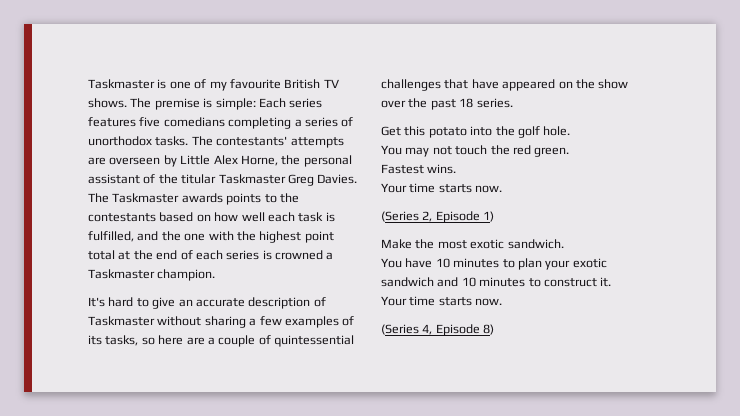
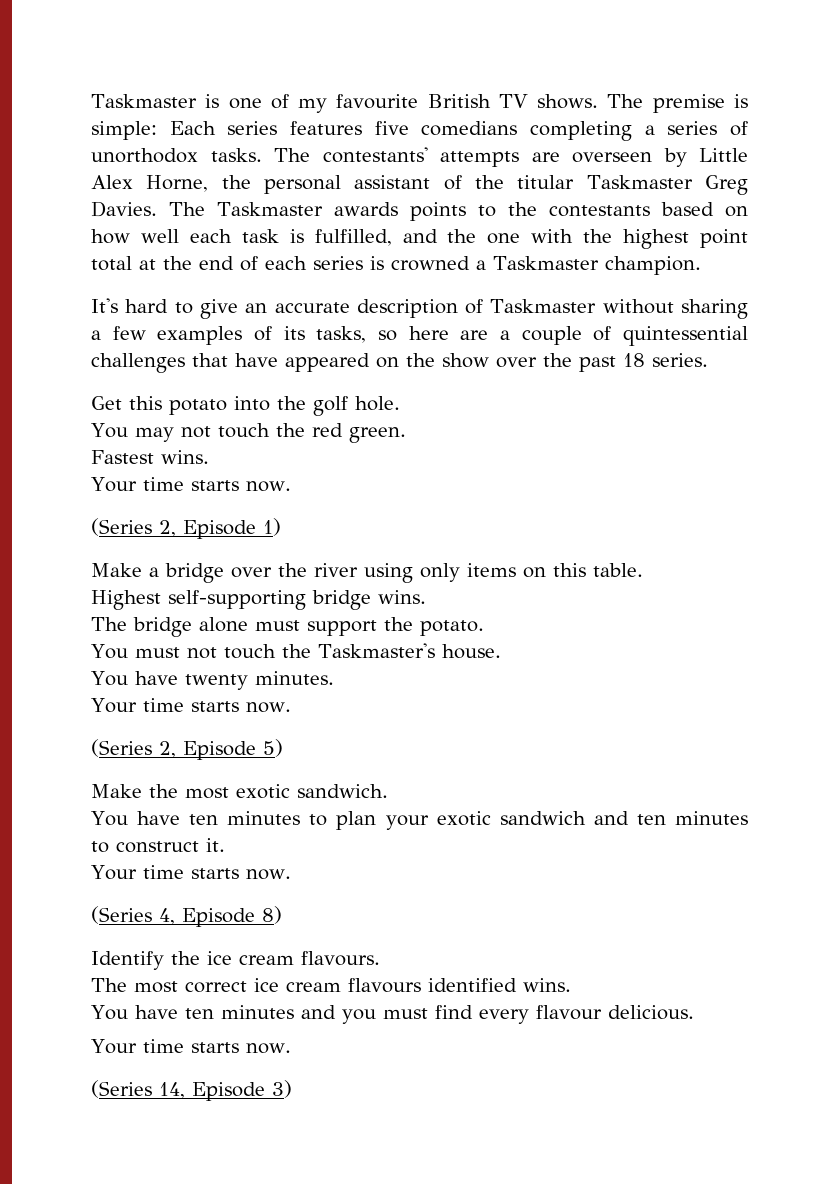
(495, 216) none -> [91,563,643,583] [91,590,426,610] [91,617,484,637] [91,643,501,659] [91,671,334,690] [91,698,291,713] [91,739,283,760] // Make a bridge over the river using only items on this table. // Highest self-supporting bridge wins. // The bridge alone must support the potato. // You must not touch the Taskmaster's house. // You have twenty minutes. // Your time starts now. // (Series 2, Episode 5)
[435,258,450,268] 10 -> [189,814,219,825] ten
[461,277,476,287] 10 -> [636,814,666,825] ten
(495, 329) none -> [91,951,380,970] [91,978,571,993] [91,1005,694,1024] [91,1039,291,1054] [91,1080,292,1101] // Identify the ice cream flavours. // The most correct ice cream flavours identified wins. // You have ten minutes and you must find every flavour delicious. // Your time starts now. // (Series 14, Episode 3)

